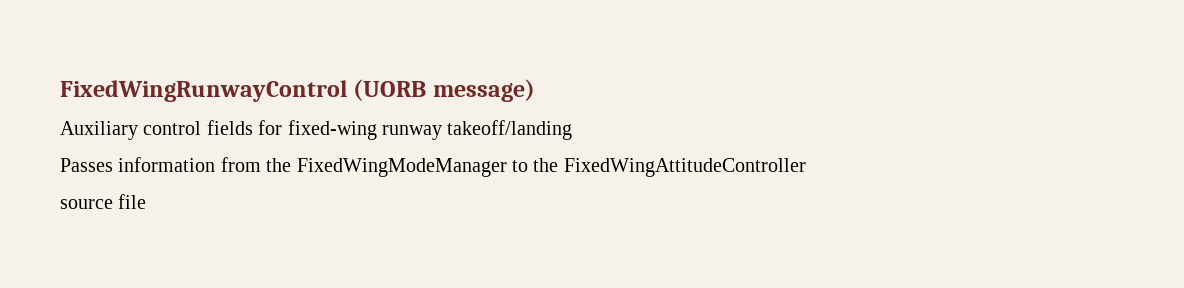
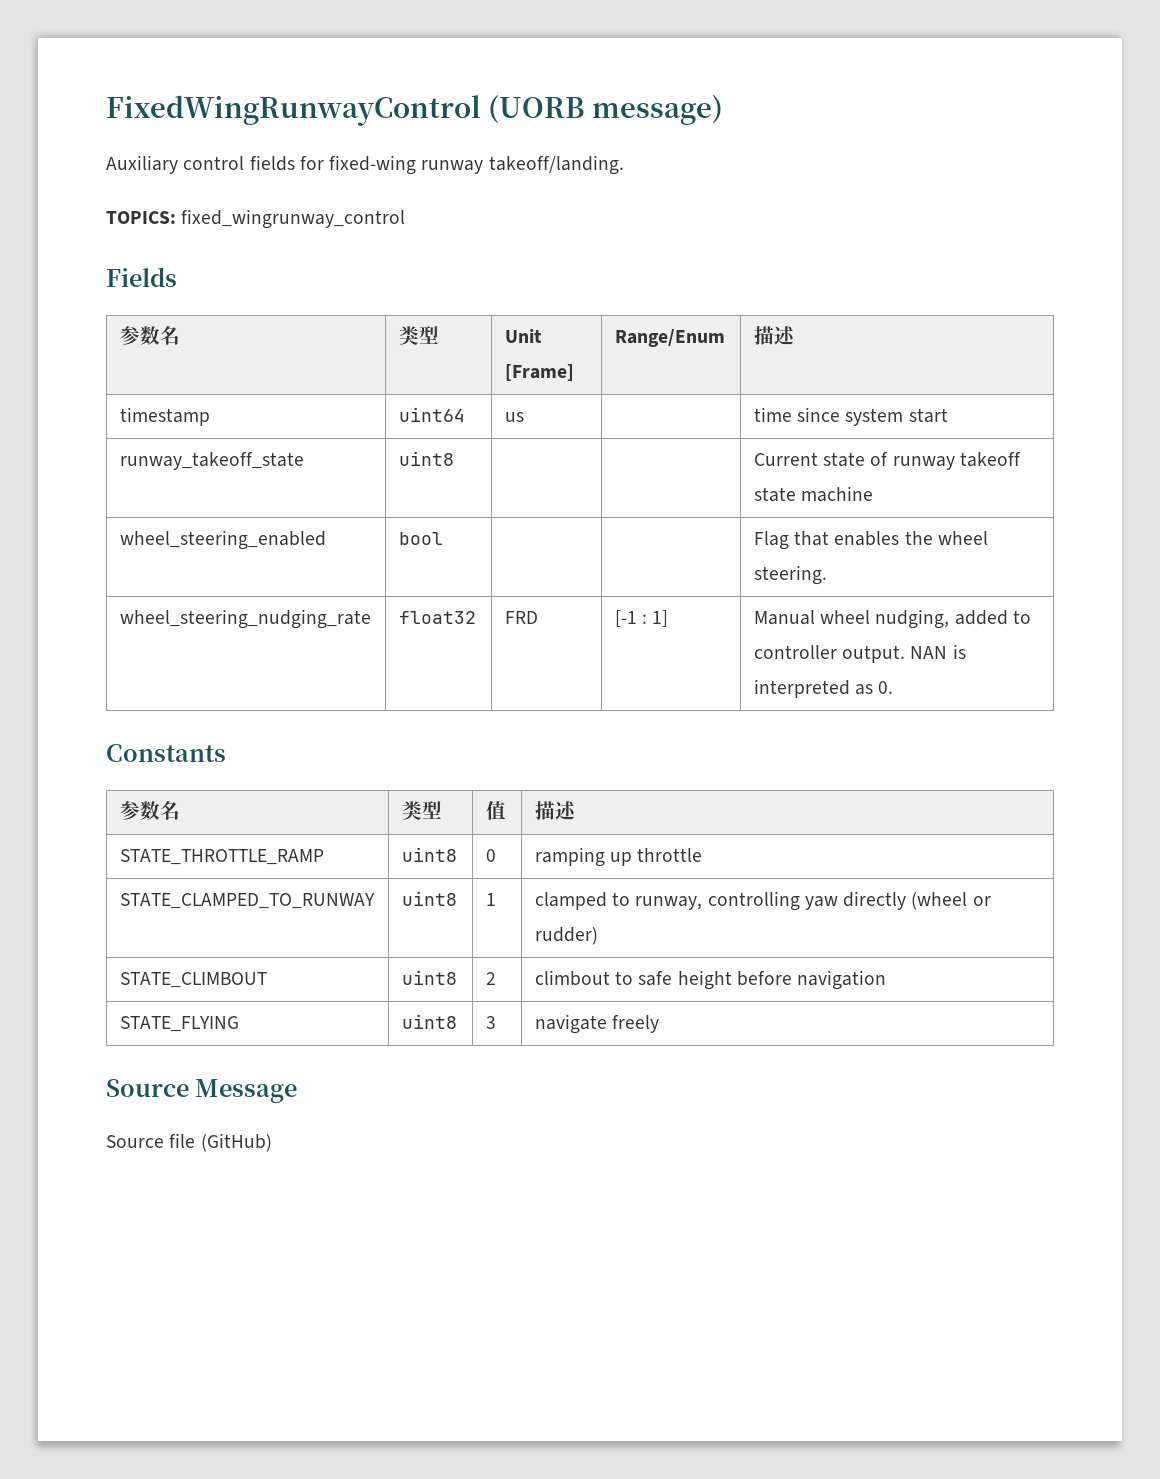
[447,120,573,140] [60,157,806,177] [60,194,147,209] takeoff/landing // Passes information from the FixedWingModeManager to the FixedWingAttitudeController // source file -> [488,155,624,175] [106,209,406,229] [106,267,177,287] [119,326,180,345] [398,326,439,345] [504,329,542,343] [504,364,574,381] [614,329,725,347] [753,326,795,345] [119,407,210,426] [398,407,465,422] [504,412,524,422] [753,407,948,426] [119,452,304,470] [398,451,454,466] [753,452,1021,470] [753,486,874,502] [119,530,326,550] [398,532,443,545] [753,531,988,550] [753,565,827,585] [119,609,371,629] [398,611,476,624] [504,611,538,624] [614,610,669,627] [753,609,1031,629] [753,644,966,663] [753,679,894,698] [106,744,226,762] [119,801,180,820] [401,801,442,820] [485,801,506,820] [534,801,576,820] [119,849,324,865] [401,847,457,862] [485,849,496,862] [534,847,703,867] [119,893,375,909] [401,891,457,906] [485,893,496,906] [534,891,991,911] [534,927,598,945] [119,972,267,988] [401,970,457,985] [485,972,496,985] [534,970,887,990] [119,1016,239,1032] [401,1014,457,1029] [485,1016,496,1029] [534,1014,660,1034] [106,1079,298,1103] [106,1133,272,1152] takeoff/landing. // TOPICS: fixed_wingrunway_control // Fields // 参数名 | 类型 | Unit [Frame] | Range/Enum | 描述 // timestamp | uint64 | us | | time since system start // runway_takeoff_state | uint8 | | | Current state of runway takeoff state machine // wheel_steering_enabled | bool | | | Flag that enables the wheel steering. // wheel_steering_nudging_rate | float32 | FRD | [-1 : 1] | Manual wheel nudging, added to controller output. NAN is interpreted as 0. // Constants // 参数名 | 类型 | 值 | 描述 // STATE_THROTTLE_RAMP | uint8 | 0 | ramping up throttle // STATE_CLAMPED_TO_RUNWAY | uint8 | 1 | clamped to runway, controlling yaw directly (wheel or rudder) // STATE_CLIMBOUT | uint8 | 2 | climbout to safe height before navigation // STATE_FLYING | uint8 | 3 | navigate freely // Source Message // Source file (GitHub)

